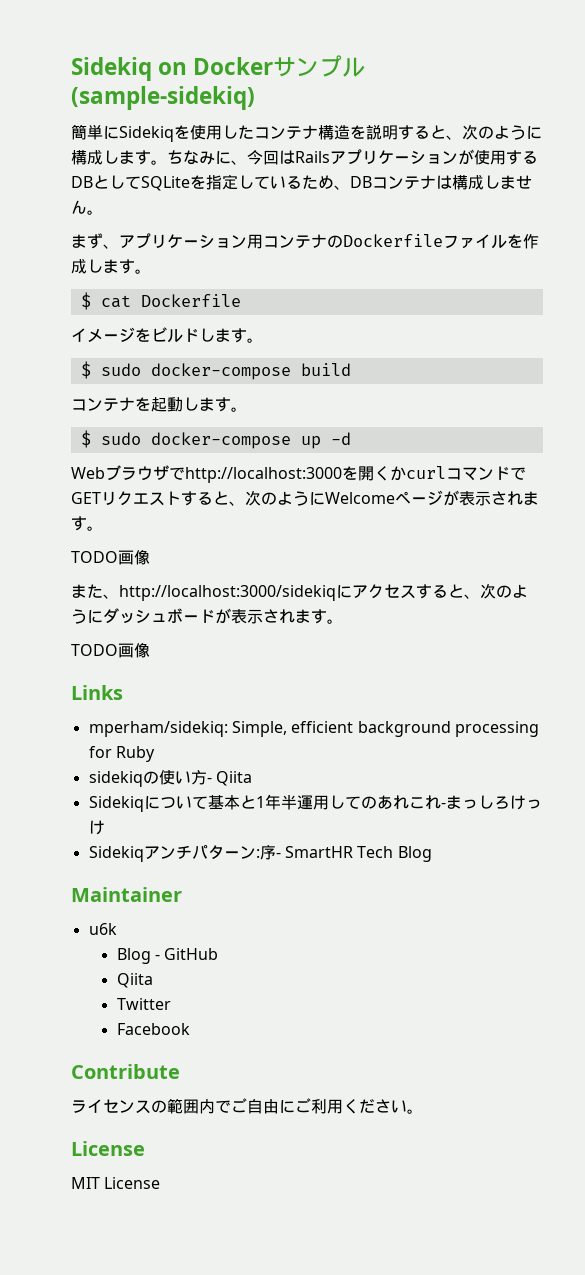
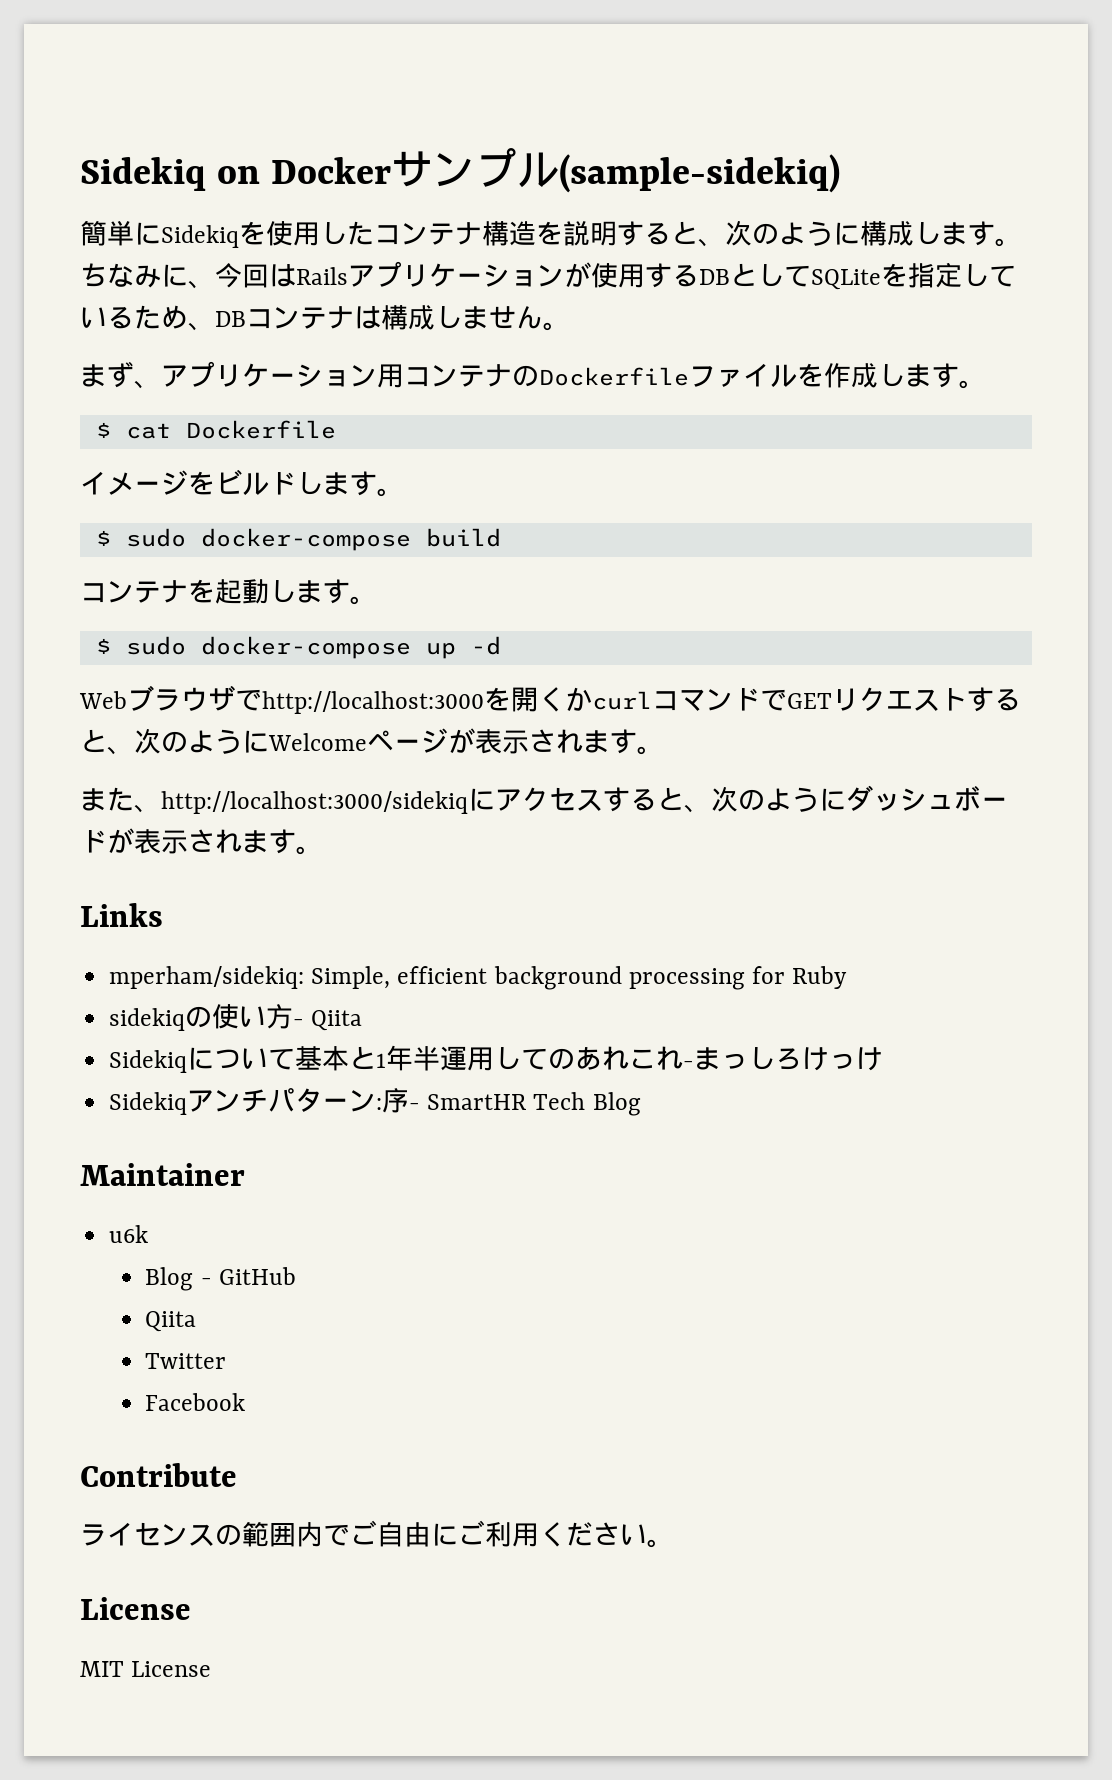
[71,550,150,565] // TODO画像 -> (664, 750) none
[71,643,150,658] // TODO画像 -> (323, 850) none

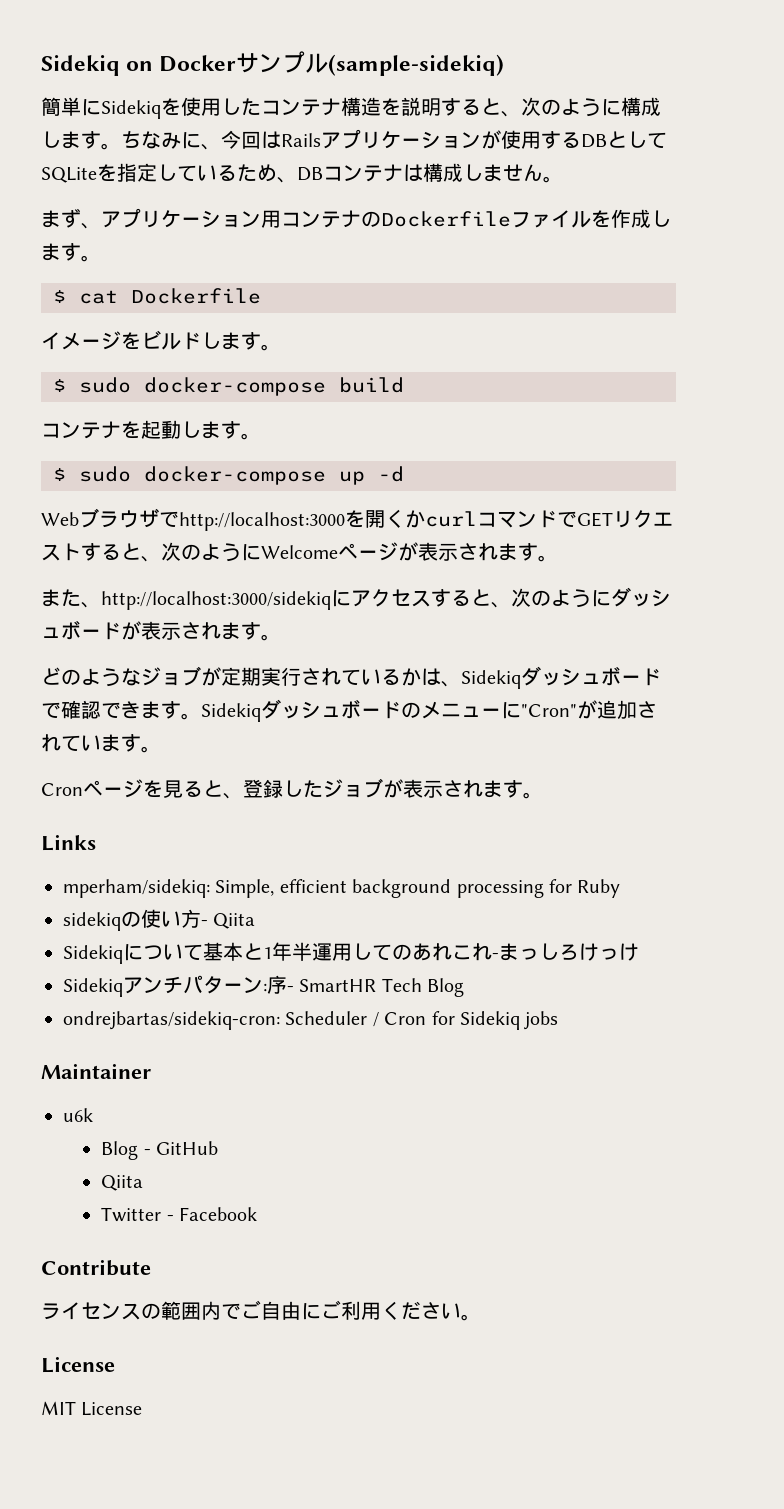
(323, 850) none -> [41,666,661,689] [41,699,657,722] [41,734,161,753] [41,778,543,799] // どのようなジョブが定期実行されているかは、Sidekiqダッシュボードで確認できます。Sidekiqダッシュボードのメニューに"Cron"が追加されています。 // Cronページを見ると、登録したジョブが表示されます。
(641, 1104) none -> [63,1011,559,1030] // ondrejbartas/sidekiq-cron: Scheduler / Cron for Sidekiq jobs
(227, 1361) // -> [166,1215,174,1221] -

